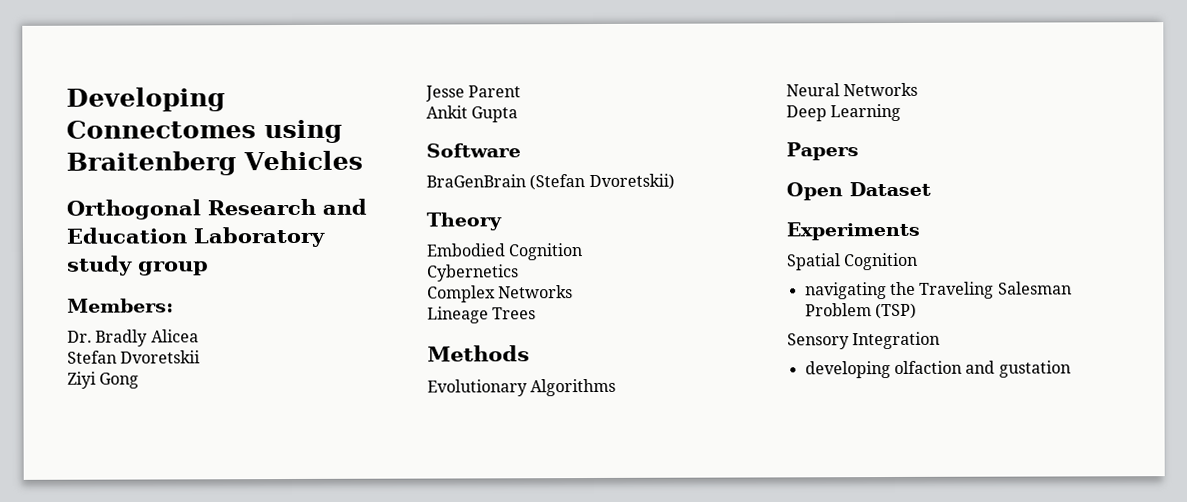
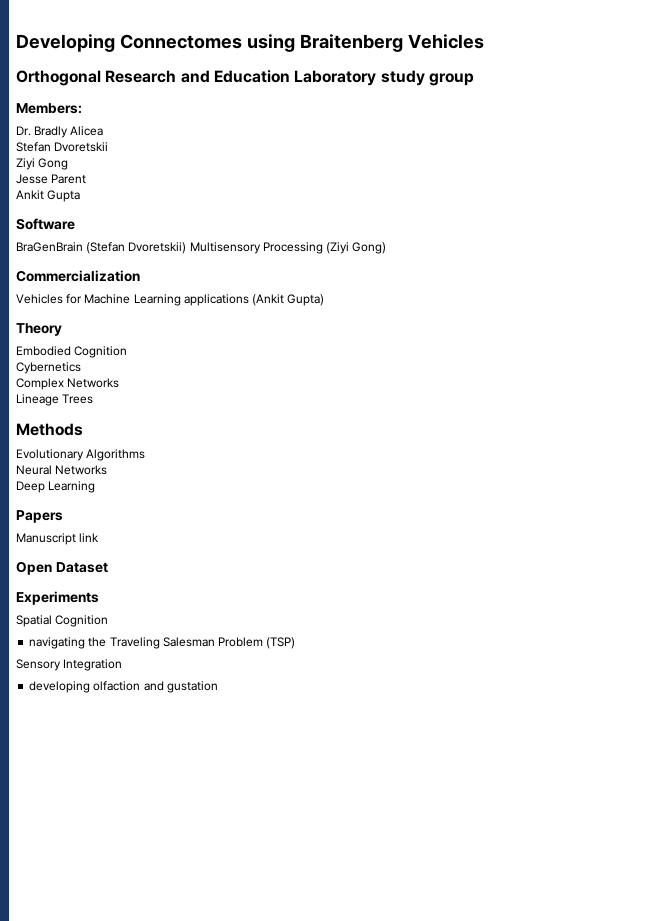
(675, 182) none -> [189,242,387,254] [16,270,140,282] [16,294,325,306] Multisensory Processing (Ziyi Gong) // Commercialization // Vehicles for Machine Learning applications (Ankit Gupta)
(859, 151) none -> [16,533,100,545] // Manuscript link

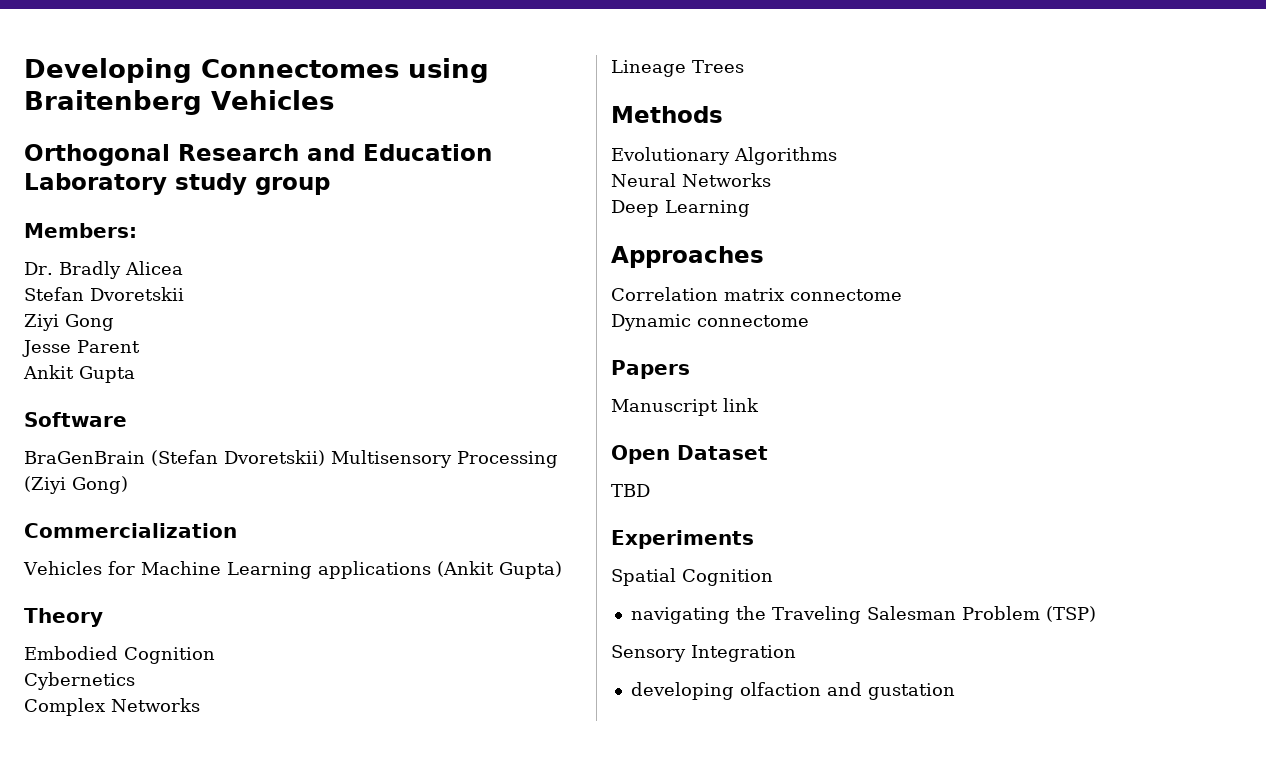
(96, 487) none -> [611,246,764,268] [611,287,902,301] [611,314,809,331] // Approaches // Correlation matrix connectome // Dynamic connectome
(108, 567) none -> [611,484,650,497] // TBD

